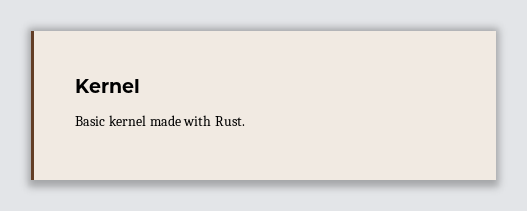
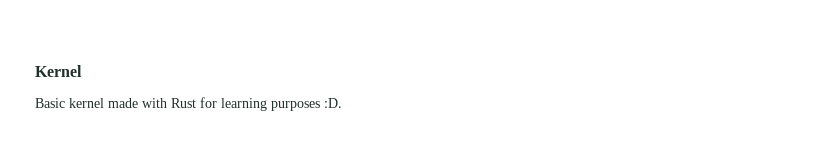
[215,116,246,126] Rust. -> [171,97,342,111] Rust for learning purposes :D.

